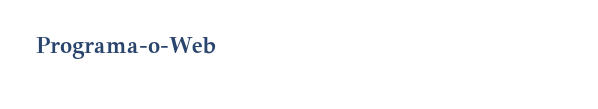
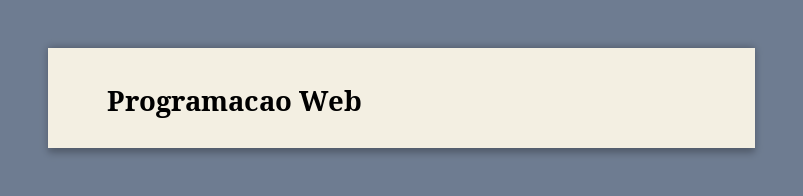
[36,37,216,59] Programa-o-Web -> [107,90,363,118] Programacao Web

